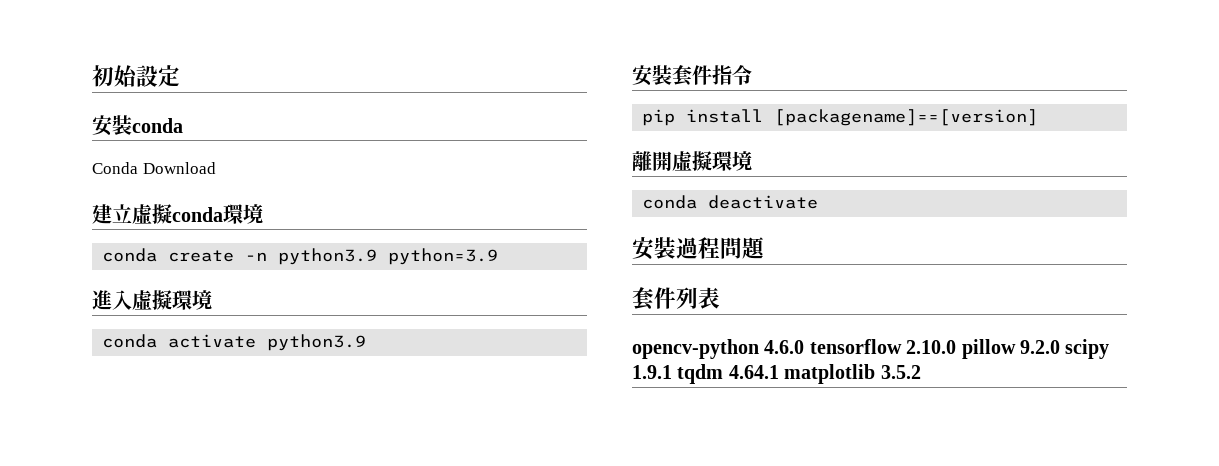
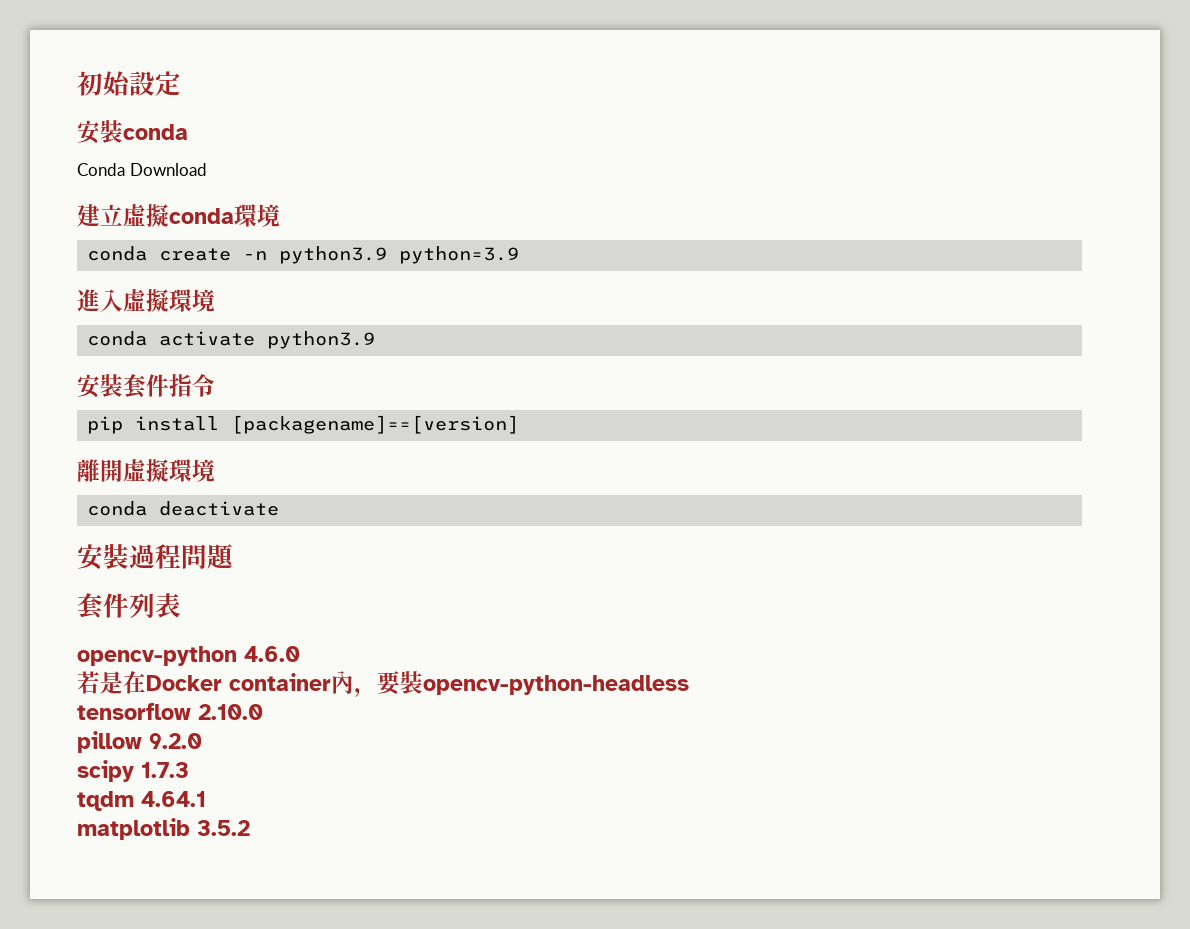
(805, 347) none -> [77,671,689,697] // 若是在Docker container內，要裝opencv-python-headless //
(957, 347) none -> (263, 712) //
[1065,339,1110,359] [632,365,672,379] scipy 1.9.1 -> [77,760,189,782] // scipy 1.7.3 //
(779, 372) none -> (206, 799) //

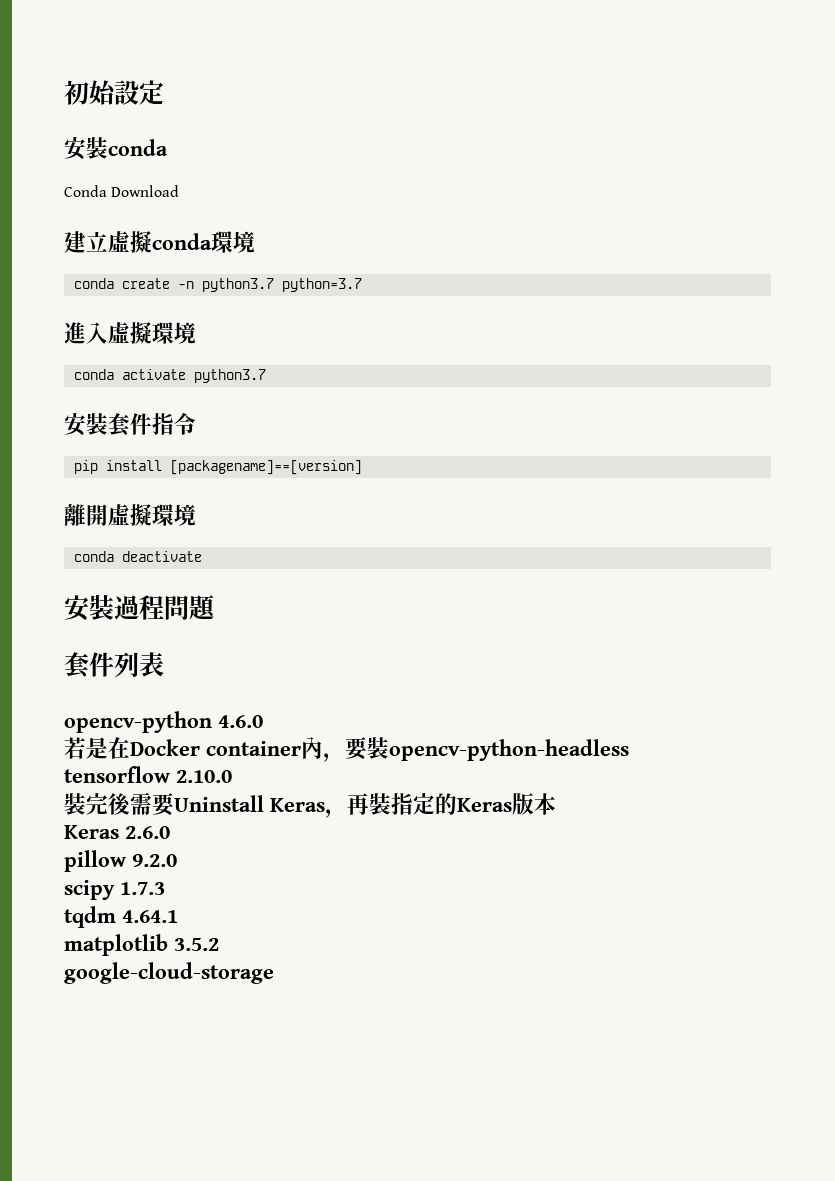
[279,246,520,264] python3.9 python=3.9 -> [201,278,362,292] python3.7 python=3.7
[267,331,376,349] python3.9 -> [193,369,266,383] python3.7
(263, 712) none -> [64,792,556,818] [64,825,170,839] // 裝完後需要Uninstall Keras，再裝指定的Keras版本 // Keras 2.6.0
(250, 828) none -> [64,962,274,984] // google-cloud-storage

